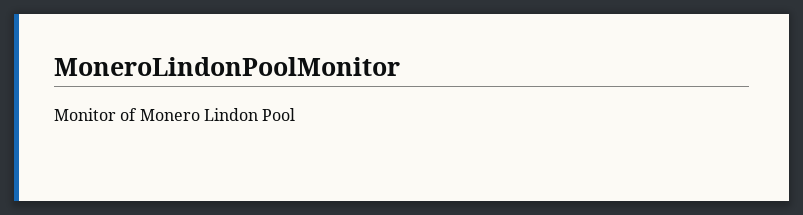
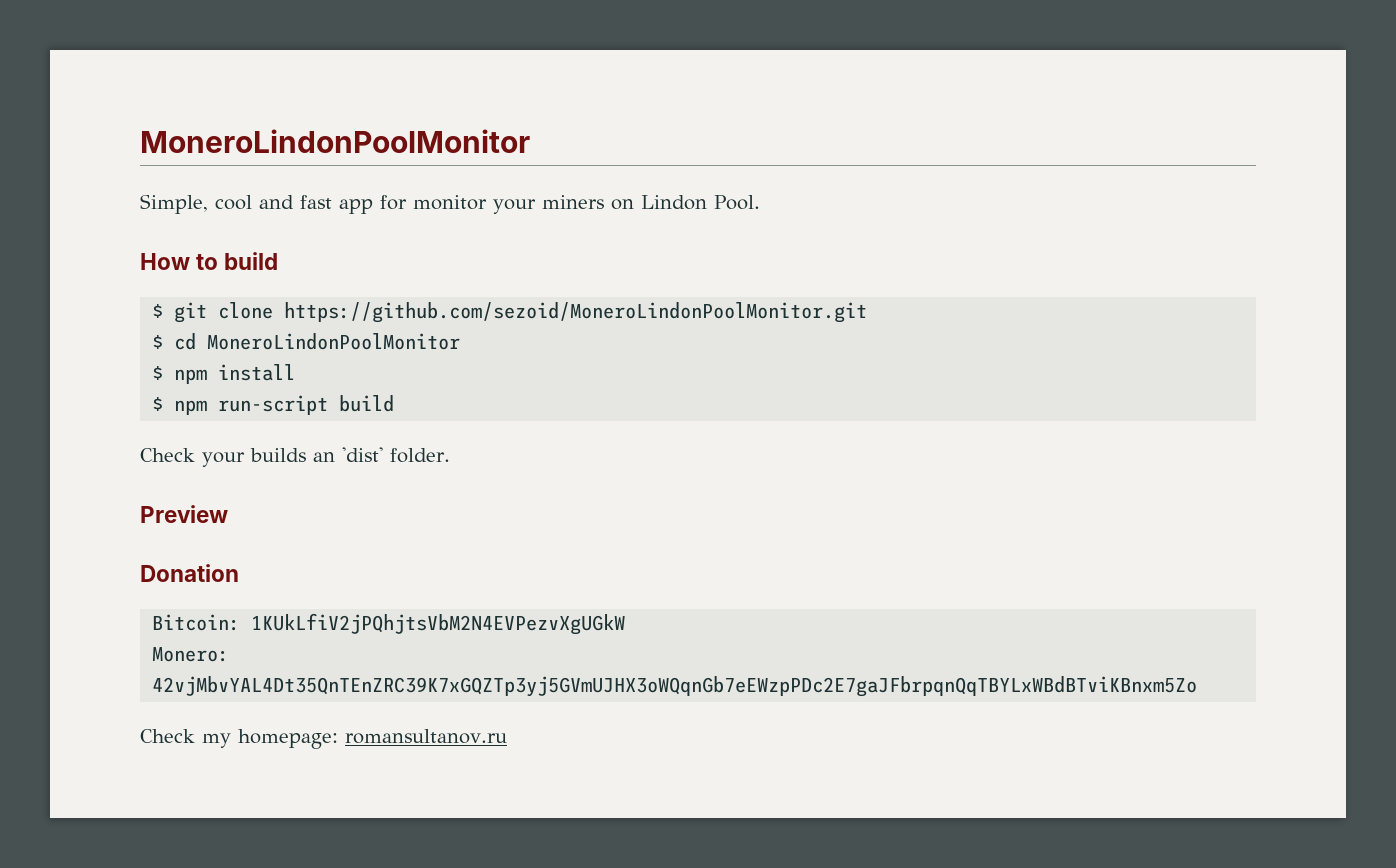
[54,57,400,76] [54,108,296,121] MoneroLindonPoolMonitor // Monitor of Monero Lindon Pool -> [140,129,530,153] [140,194,760,214] [140,252,279,270] [152,302,868,323] [152,333,461,350] [152,364,296,384] [152,395,395,415] [140,447,450,467] [140,505,228,523] [140,564,239,582] [152,613,626,635] [152,647,230,662] [152,676,1198,697] [140,729,507,749] MoneroLindonPoolMonitor // Simple, cool and fast app for monitor your miners on Lindon Pool. // How to build // $ git clone https://github.com/sezoid/MoneroLindonPoolMonitor.git // $ cd MoneroLindonPoolMonitor // $ npm install // $ npm run-script build // Check your builds an 'dist' folder. // Preview // Donation // Bitcoin: 1KUkLfiV2jPQhjtsVbM2N4EVPezvXgUGkW // Monero: 42vjMbvYAL4Dt35QnTEnZRC39K7xGQZTp3yj5GVmUJHX3oWQqnGb7eEWzpPDc2E7gaJFbrpqnQqTBYLxWBdBTviKBnxm5Zo // Check my homepage: romansultanov.ru

